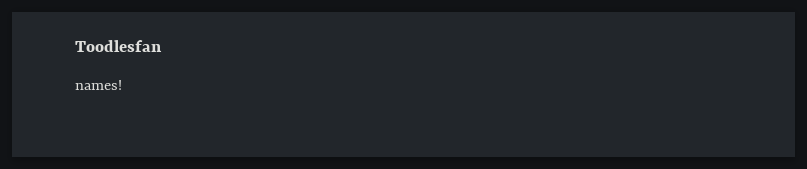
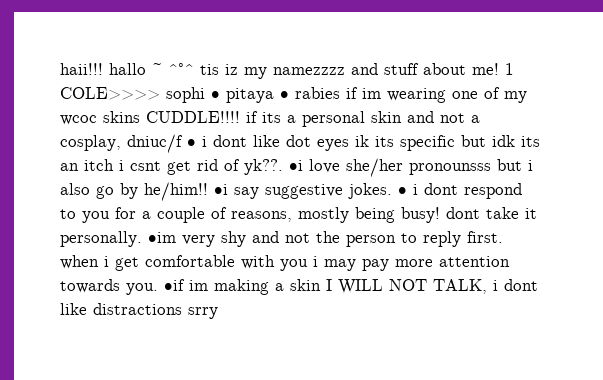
[75,40,162,52] [75,80,122,90] Toodlesfan // names! -> [60,63,514,79] [60,87,527,103] [60,111,480,127] [60,134,540,153] [60,158,533,177] [60,182,522,201] [60,207,537,223] [60,231,503,247] [60,255,510,271] [60,279,538,295] [60,303,218,319] haii!!! hallo ~ ^°^ tis iz my namezzzz and stuff about me! 1 COLE>>>> sophi • pitaya • rabies if im wearing one of my wcoc skins CUDDLE!!!! if its a personal skin and not a cosplay, dniuc/f • i dont like dot eyes ik its specific but idk its an itch i csnt get rid of yk??. •i love she/her pronounsss but i also go by he/him!! •i say suggestive jokes. • i dont respond to you for a couple of reasons, mostly being busy! dont take it personally. •im very shy and not the person to reply first. when i get comfortable with you i may pay more attention towards you. •if im making a skin I WILL NOT TALK, i dont like distractions srry

